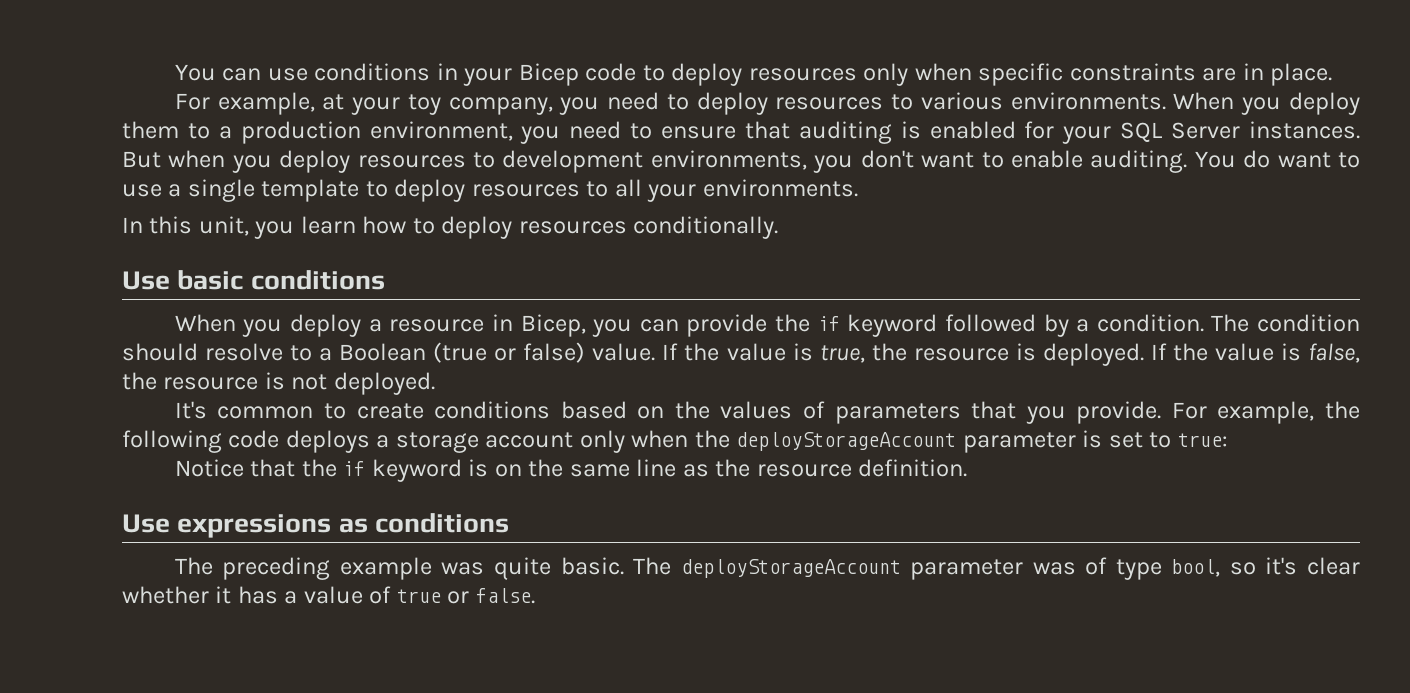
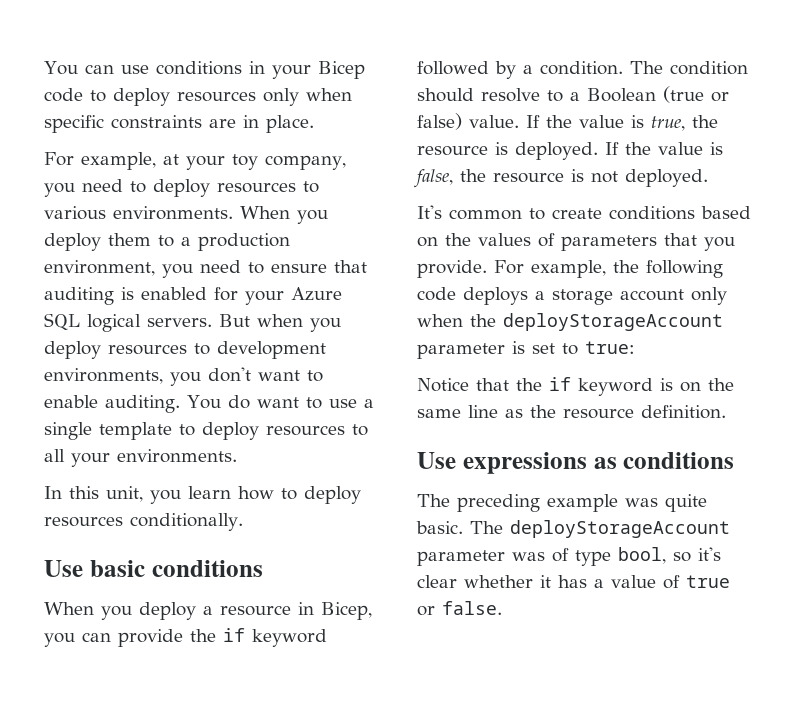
[1120,121,1360,143] SQL Server instances. -> [291,287,342,301] [44,313,212,332] Azure SQL logical servers.

